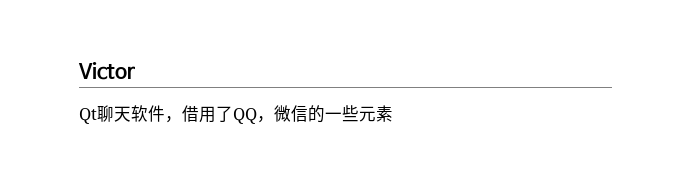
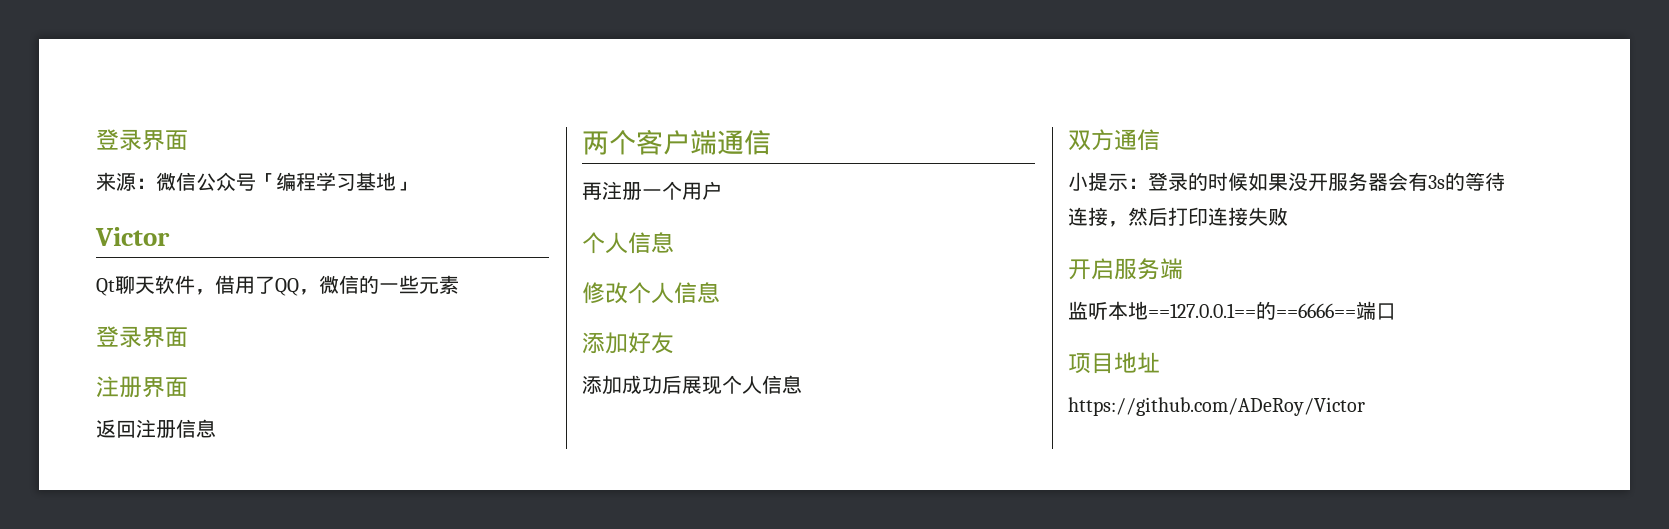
(78, 71) none -> [96,129,188,151] [96,172,416,191] 登录界面 // 来源：微信公众号「编程学习基地」 //
(393, 113) none -> [96,326,188,348] [96,376,188,398] [96,419,216,438] [582,129,771,155] [582,181,722,200] [582,232,674,254] [582,282,720,304] [582,332,674,354] [582,375,802,395] [1068,129,1160,151] [1068,172,1505,191] [1068,207,1288,227] [1068,258,1183,280] [1068,301,1396,320] [1068,352,1160,374] [1068,397,1365,416] // 登录界面 // 注册界面 // 返回注册信息 // 两个客户端通信 // 再注册一个用户 // 个人信息 // 修改个人信息 // 添加好友 // 添加成功后展现个人信息 // 双方通信 // 小提示：登录的时候如果没开服务器会有3s的等待连接，然后打印连接失败 // 开启服务端 // 监听本地==127.0.0.1==的==6666==端口 // 项目地址 // https://github.com/ADeRoy/Victor

